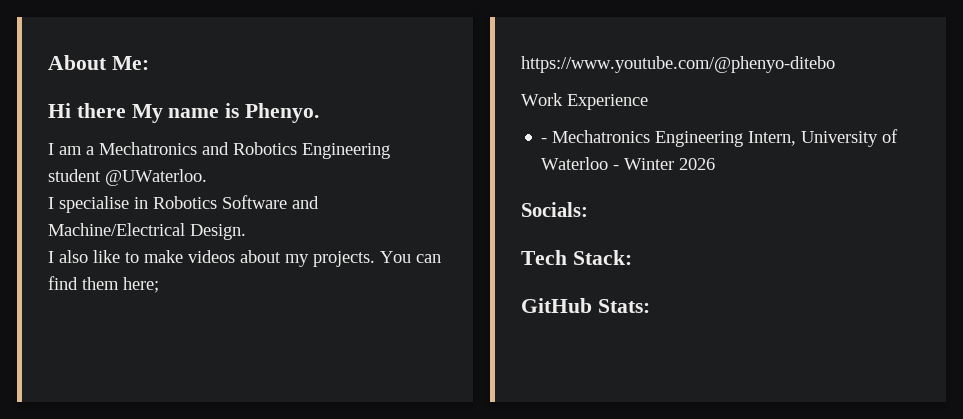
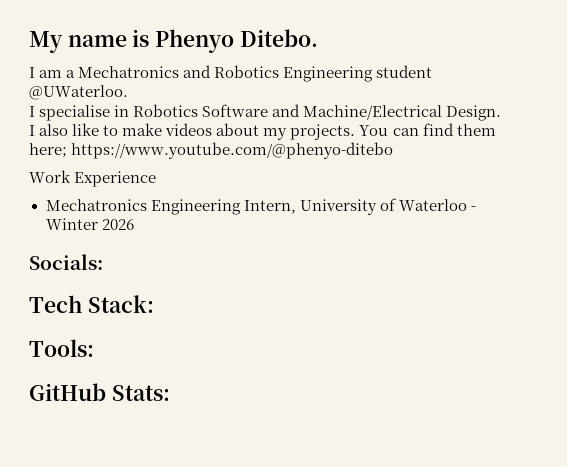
[48,55,149,70] [48,103,126,118] About Me: // Hi there -> (29, 42) none
[245,103,320,123] Phenyo. -> [155,29,318,53] Phenyo Ditebo.
[541,138,548,143] - -> (157, 179) none
(632, 257) none -> [29,339,94,357] // Tools:

